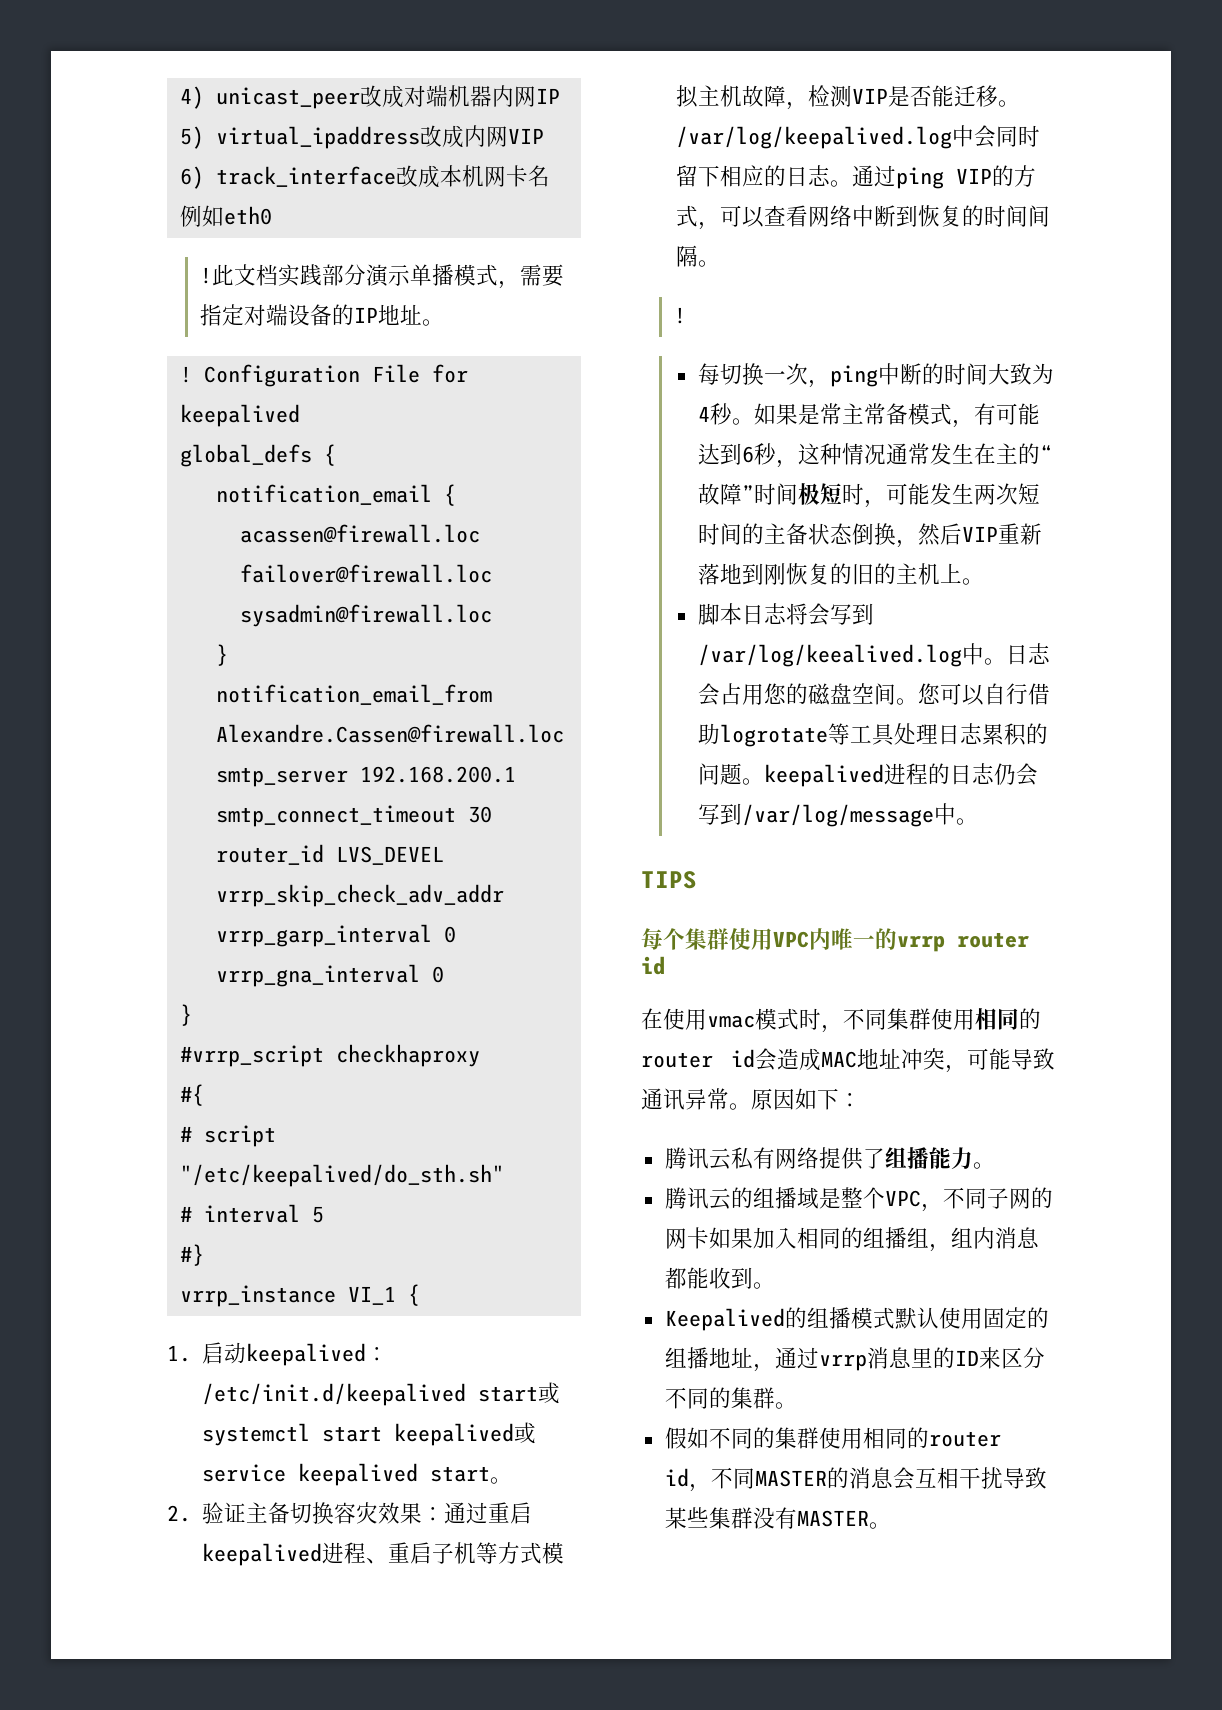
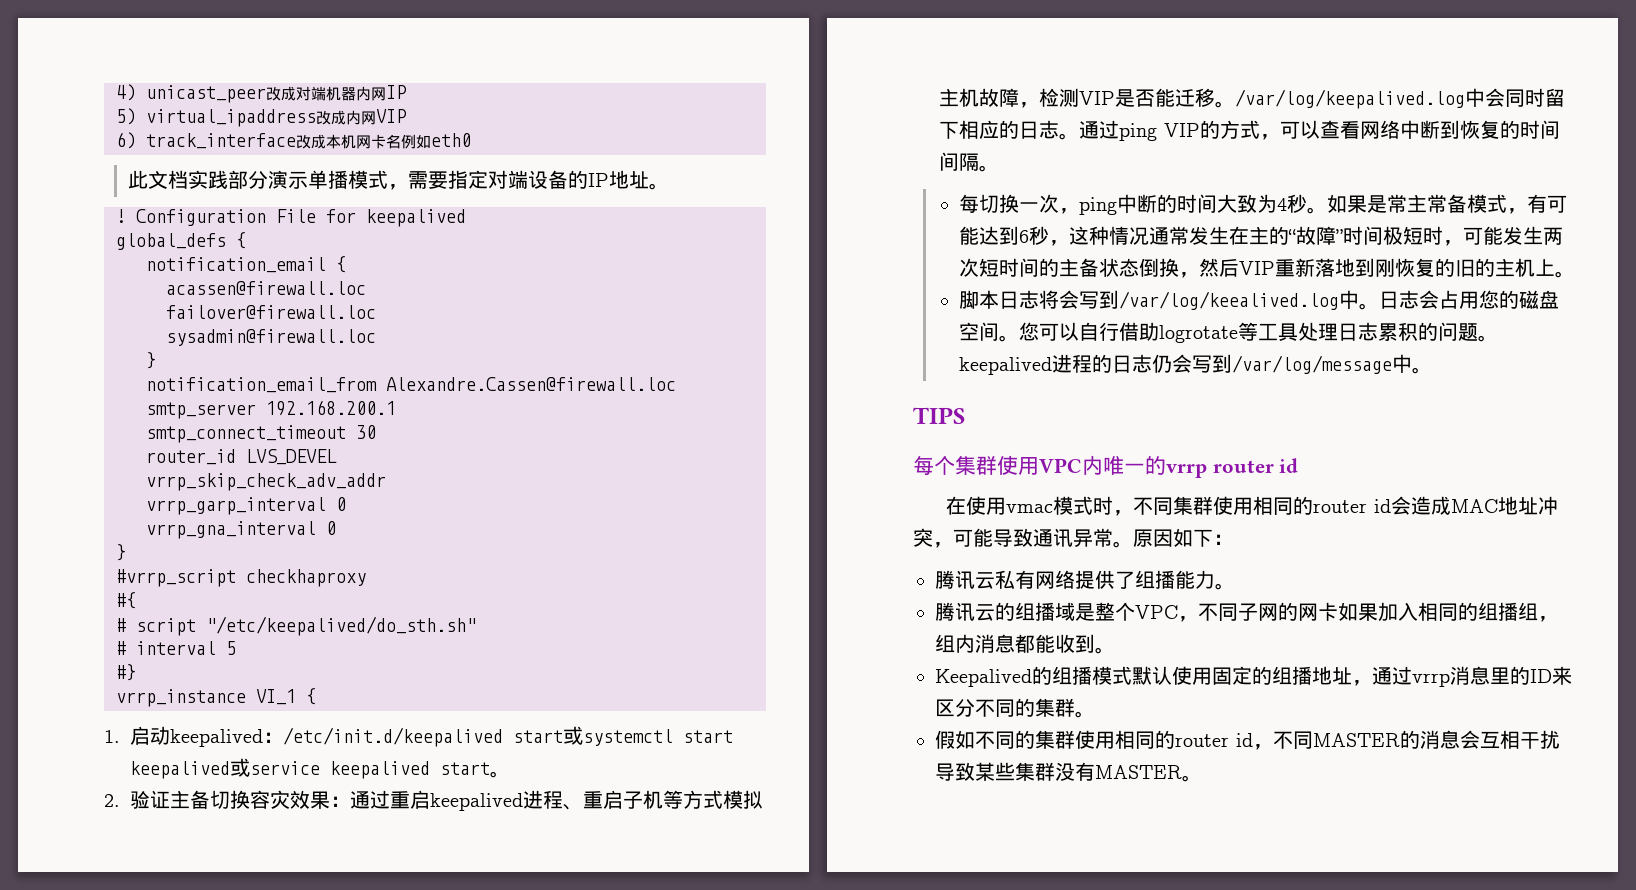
[200,267,213,284] ! -> (471, 140) none
[674,307,687,324] // ! -> (999, 168) none

